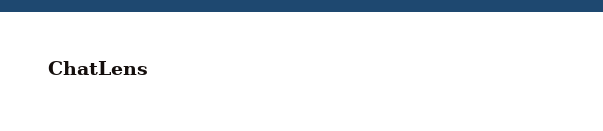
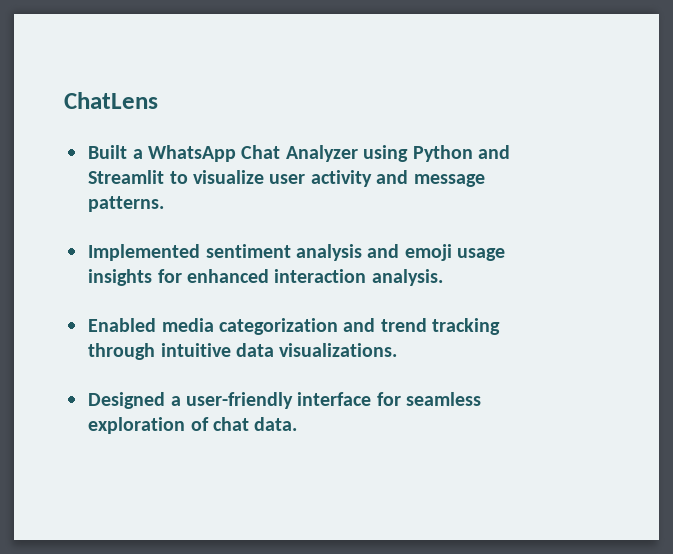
(148, 68) none -> [88,145,510,162] [88,170,485,187] [88,196,165,212] [88,244,506,261] [88,269,443,286] [88,318,501,335] [88,343,398,360] [88,392,482,409] [88,417,298,434] // Built a WhatsApp Chat Analyzer using Python and Streamlit to visualize user activity and message patterns. // Implemented sentiment analysis and emoji usage insights for enhanced interaction analysis. // Enabled media categorization and trend tracking through intuitive data visualizations. // Designed a user-friendly interface for seamless exploration of chat data.

